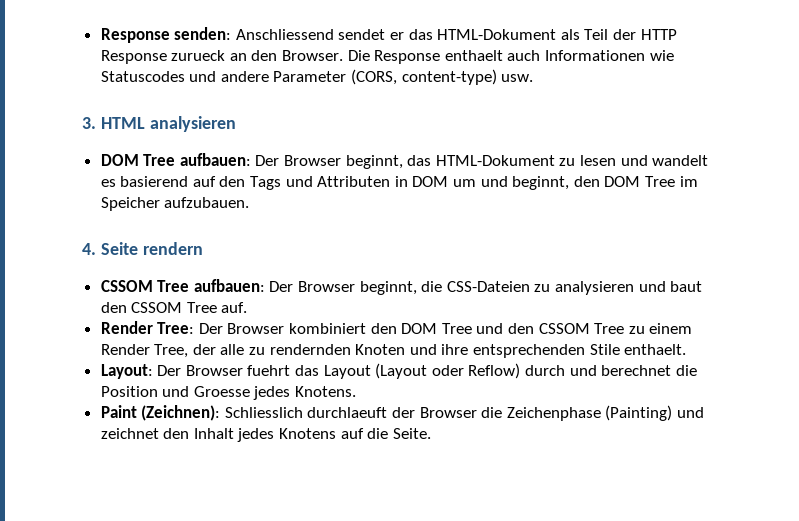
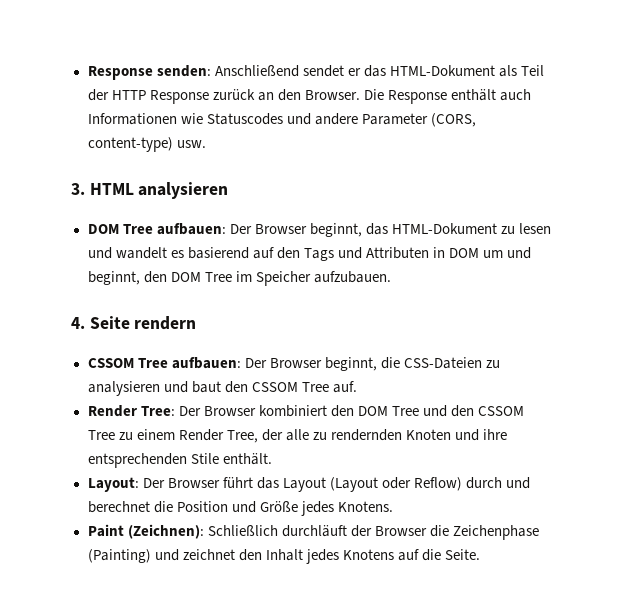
[235,29,334,40] Anschliessend -> [214,65,299,77] Anschließend
[171,50,226,61] zurueck -> [212,89,255,100] zurück
[444,50,503,61] enthaelt -> [450,89,496,101] enthält
[624,344,687,355] enthaelt. -> [222,453,272,465] enthält.
[247,365,291,376] fuehrt -> [222,477,253,488] führt
[193,386,250,397] Groesse -> [259,501,298,512] Größe
[224,407,388,418] Schliesslich durchlaeuft -> [207,525,347,537] Schließlich durchläuft

